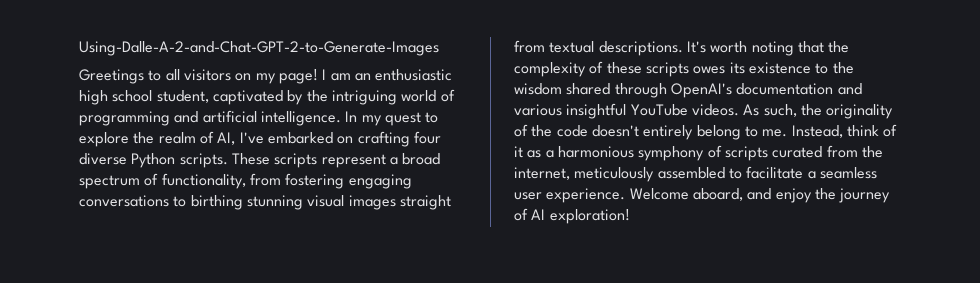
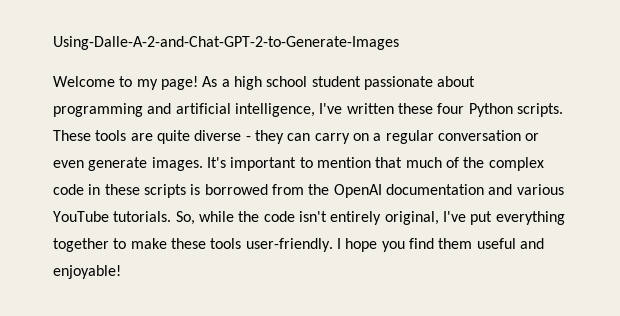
[79,69,453,84] [79,89,455,105] [79,110,439,126] [79,131,441,147] [79,153,441,168] [79,173,412,189] [79,195,451,210] [514,40,850,56] [514,61,854,77] [514,83,862,98] [514,103,894,119] [514,124,898,140] [514,145,883,161] [514,166,877,182] [514,188,891,203] [514,208,630,224] Greetings to all visitors on my page! I am an enthusiastic high school student, captivated by the intriguing world of programming and artificial intelligence. In my quest to explore the realm of AI, I've embarked on crafting four diverse Python scripts. These scripts represent a broad spectrum of functionality, from fostering engaging conversations to birthing stunning visual images straight from textual descriptions. It's worth noting that the complexity of these scripts owes its existence to the wisdom shared through OpenAI's documentation and various insightful YouTube videos. As such, the originality of the code doesn't entirely belong to me. Instead, think of it as a harmonious symphony of scripts curated from the internet, meticulously assembled to facilitate a seamless user experience. Welcome aboard, and enjoy the journey of AI exploration! -> [53,76,476,90] [53,103,563,117] [53,130,540,144] [53,157,544,171] [53,184,564,198] [53,211,565,225] [53,238,544,252] [53,265,121,279] Welcome to my page! As a high school student passionate about programming and artificial intelligence, I've written these four Python scripts. These tools are quite diverse - they can carry on a regular conversation or even generate images. It's important to mention that much of the complex code in these scripts is borrowed from the OpenAI documentation and various YouTube tutorials. So, while the code isn't entirely original, I've put everything together to make these tools user-friendly. I hope you find them useful and enjoyable!

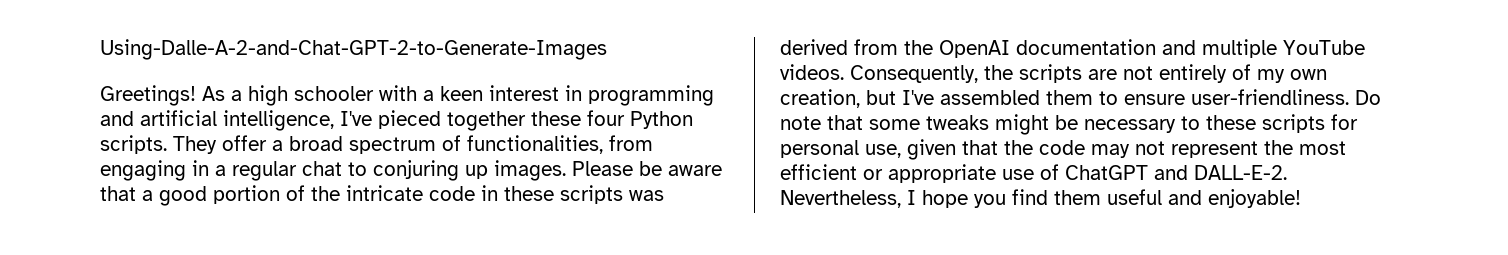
[53,76,476,90] Welcome to my page! As a high school student passionate about -> [100,85,582,106] Greetings! As a high schooler with a keen interest in
[346,103,394,114] written -> [378,110,526,131] pieced together
[53,130,540,144] [53,157,442,171] These tools are quite diverse - they can carry on a regular conversation or even generate images. It's important to mention that much -> [173,135,653,154] [100,160,722,181] [100,185,280,206] They offer a broad spectrum of functionalities, from engaging in a regular chat to conjuring up images. Please be aware that a good portion
[488,157,544,171] complex -> [346,185,423,201] intricate
[190,184,268,195] is borrowed -> [629,190,664,201] [780,39,848,55] was derived
[516,184,564,195] [53,211,565,225] [53,238,333,252] various YouTube tutorials. So, while the code isn't entirely original, I've put everything together to make these tools user-friendly. -> [1202,39,1365,58] [780,64,1327,83] [780,89,1381,108] [780,114,1358,135] [780,139,1346,160] [780,164,1287,183] [780,190,901,208] multiple YouTube videos. Consequently, the scripts are not entirely of my own creation, but I've assembled them to ensure user-friendliness. Do note that some tweaks might be necessary to these scripts for personal use, given that the code may not represent the most efficient or appropriate use of ChatGPT and DALL-E-2. Nevertheless,

